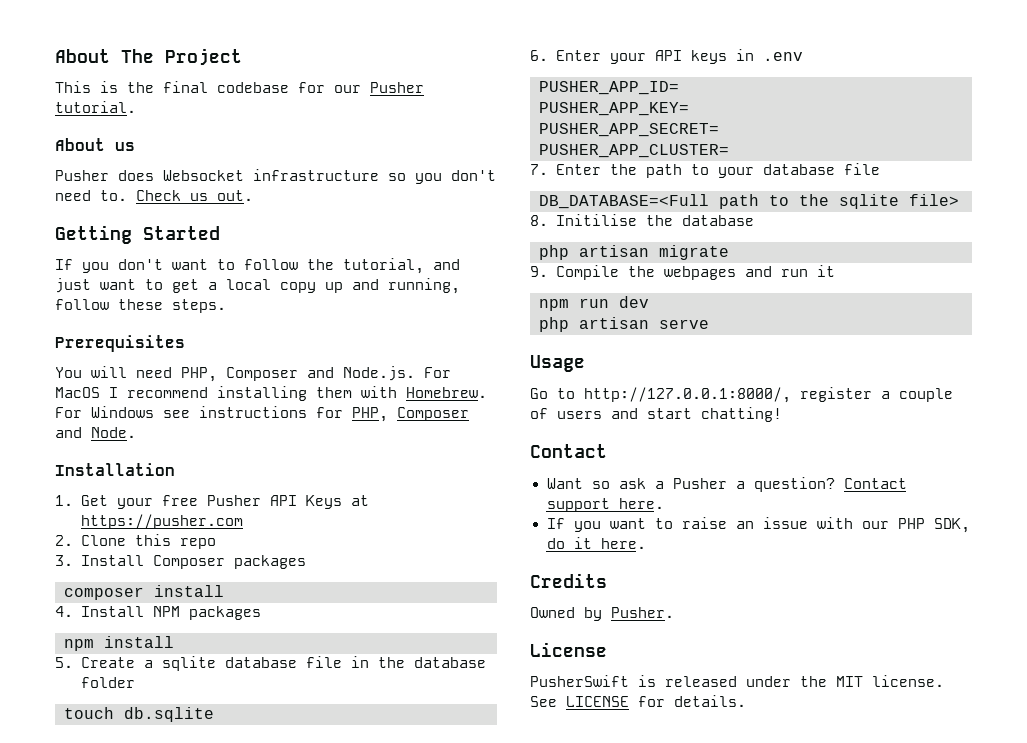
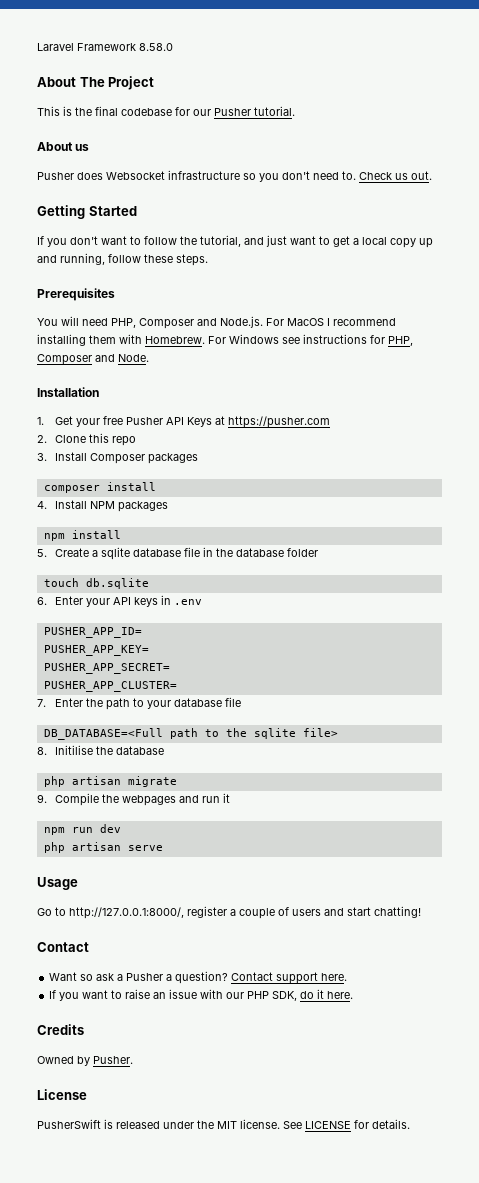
(55, 56) none -> [37,43,173,51] Laravel Framework 8.58.0 //

